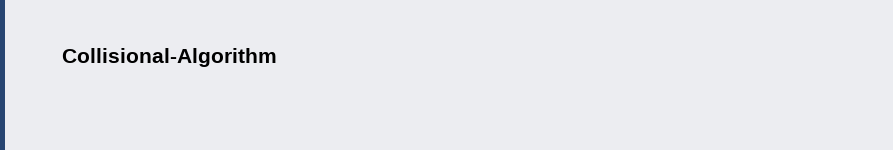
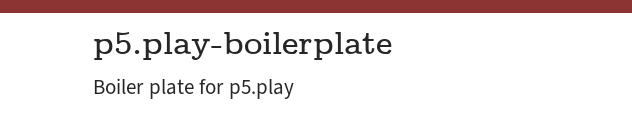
[62,48,277,67] Collisional-Algorithm -> [93,32,392,60] [93,78,295,99] p5.play-boilerplate // Boiler plate for p5.play

